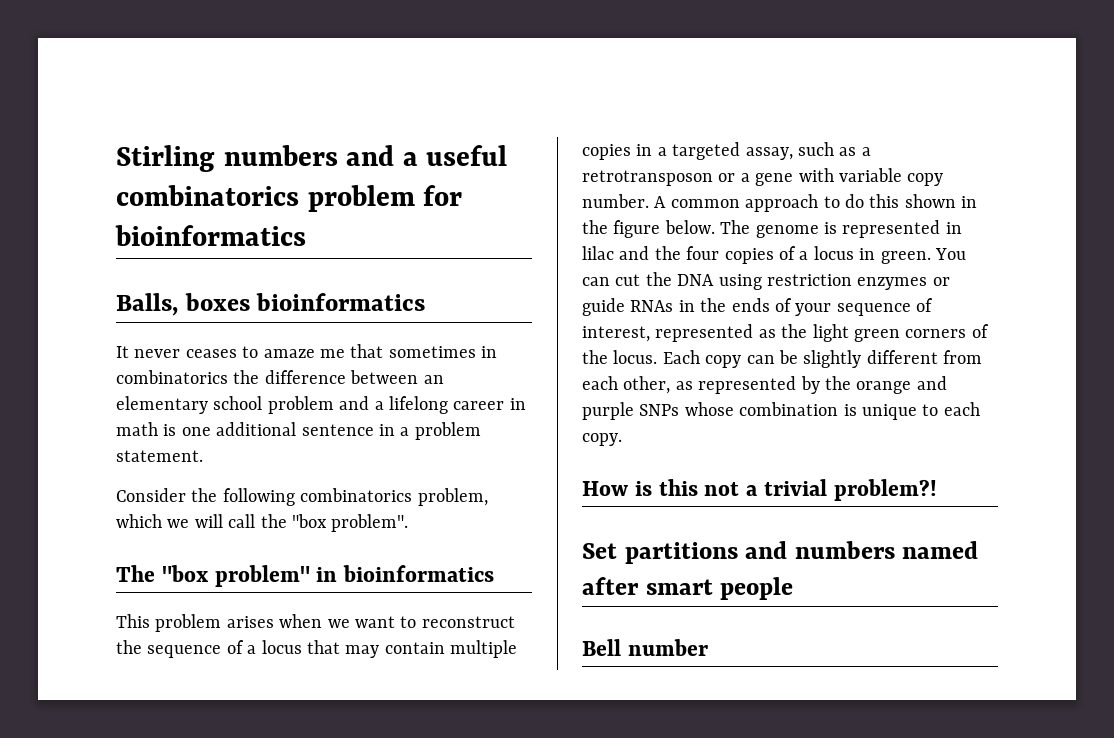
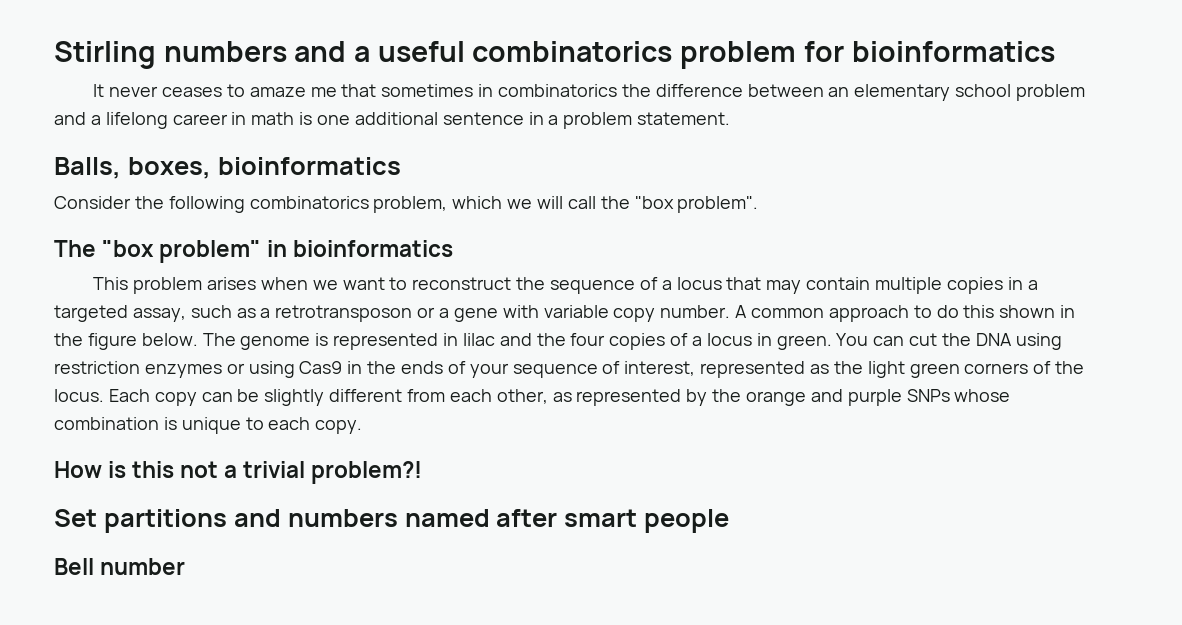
[116,293,426,316] // Balls, boxes bioinformatics -> (1055, 51) none
(203, 456) none -> [54,157,401,179] // Balls, boxes, bioinformatics
[582,298,674,316] guide RNAs -> [248,361,343,378] using Cas9

